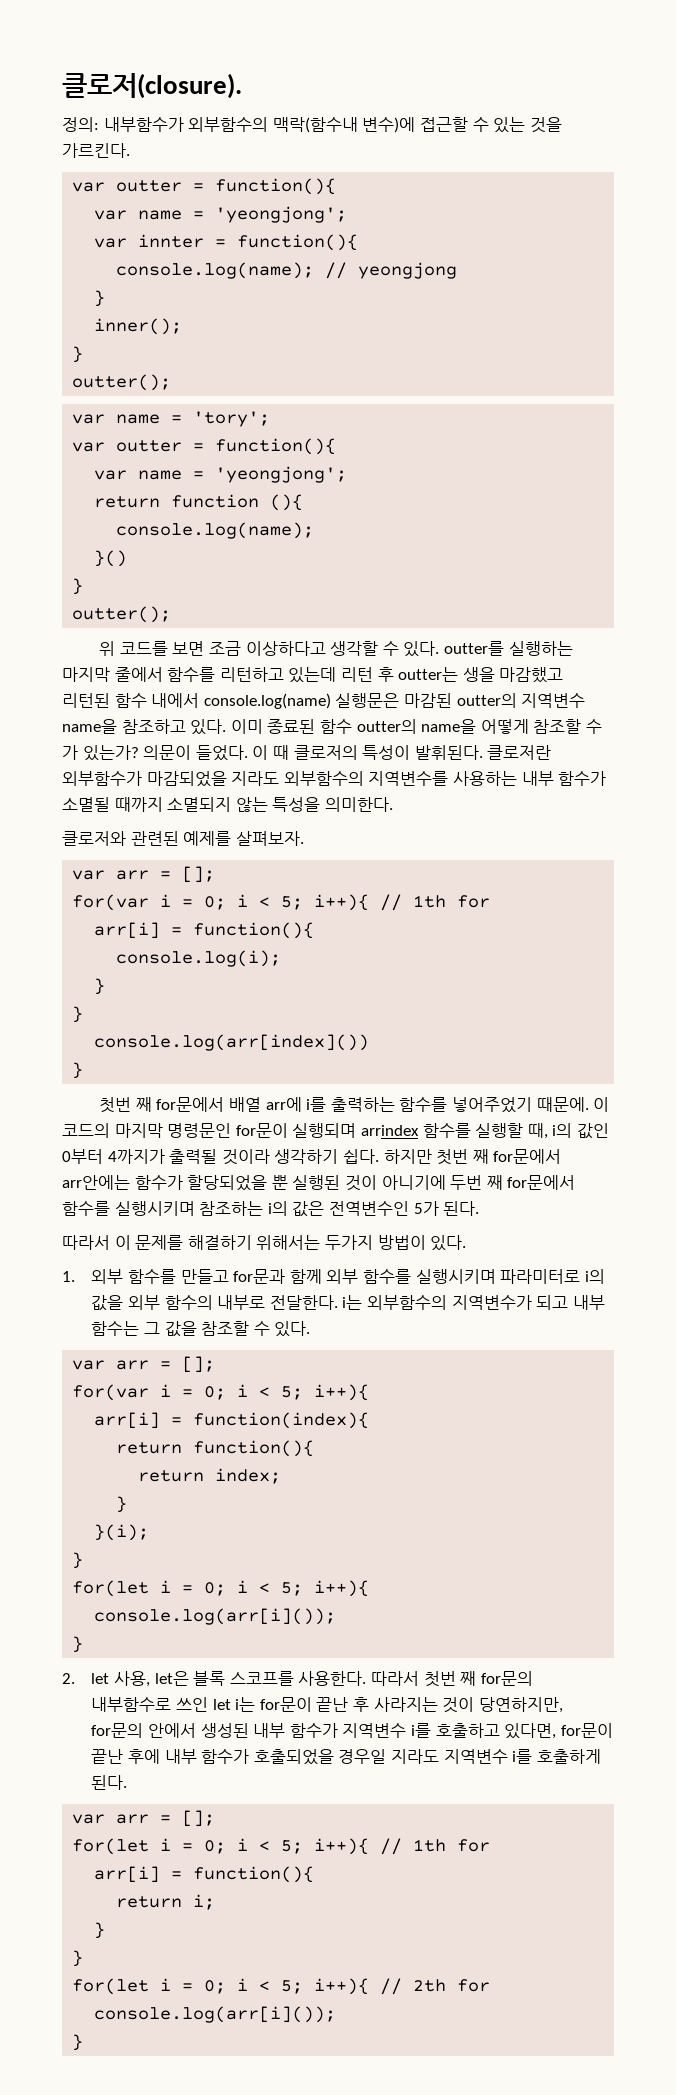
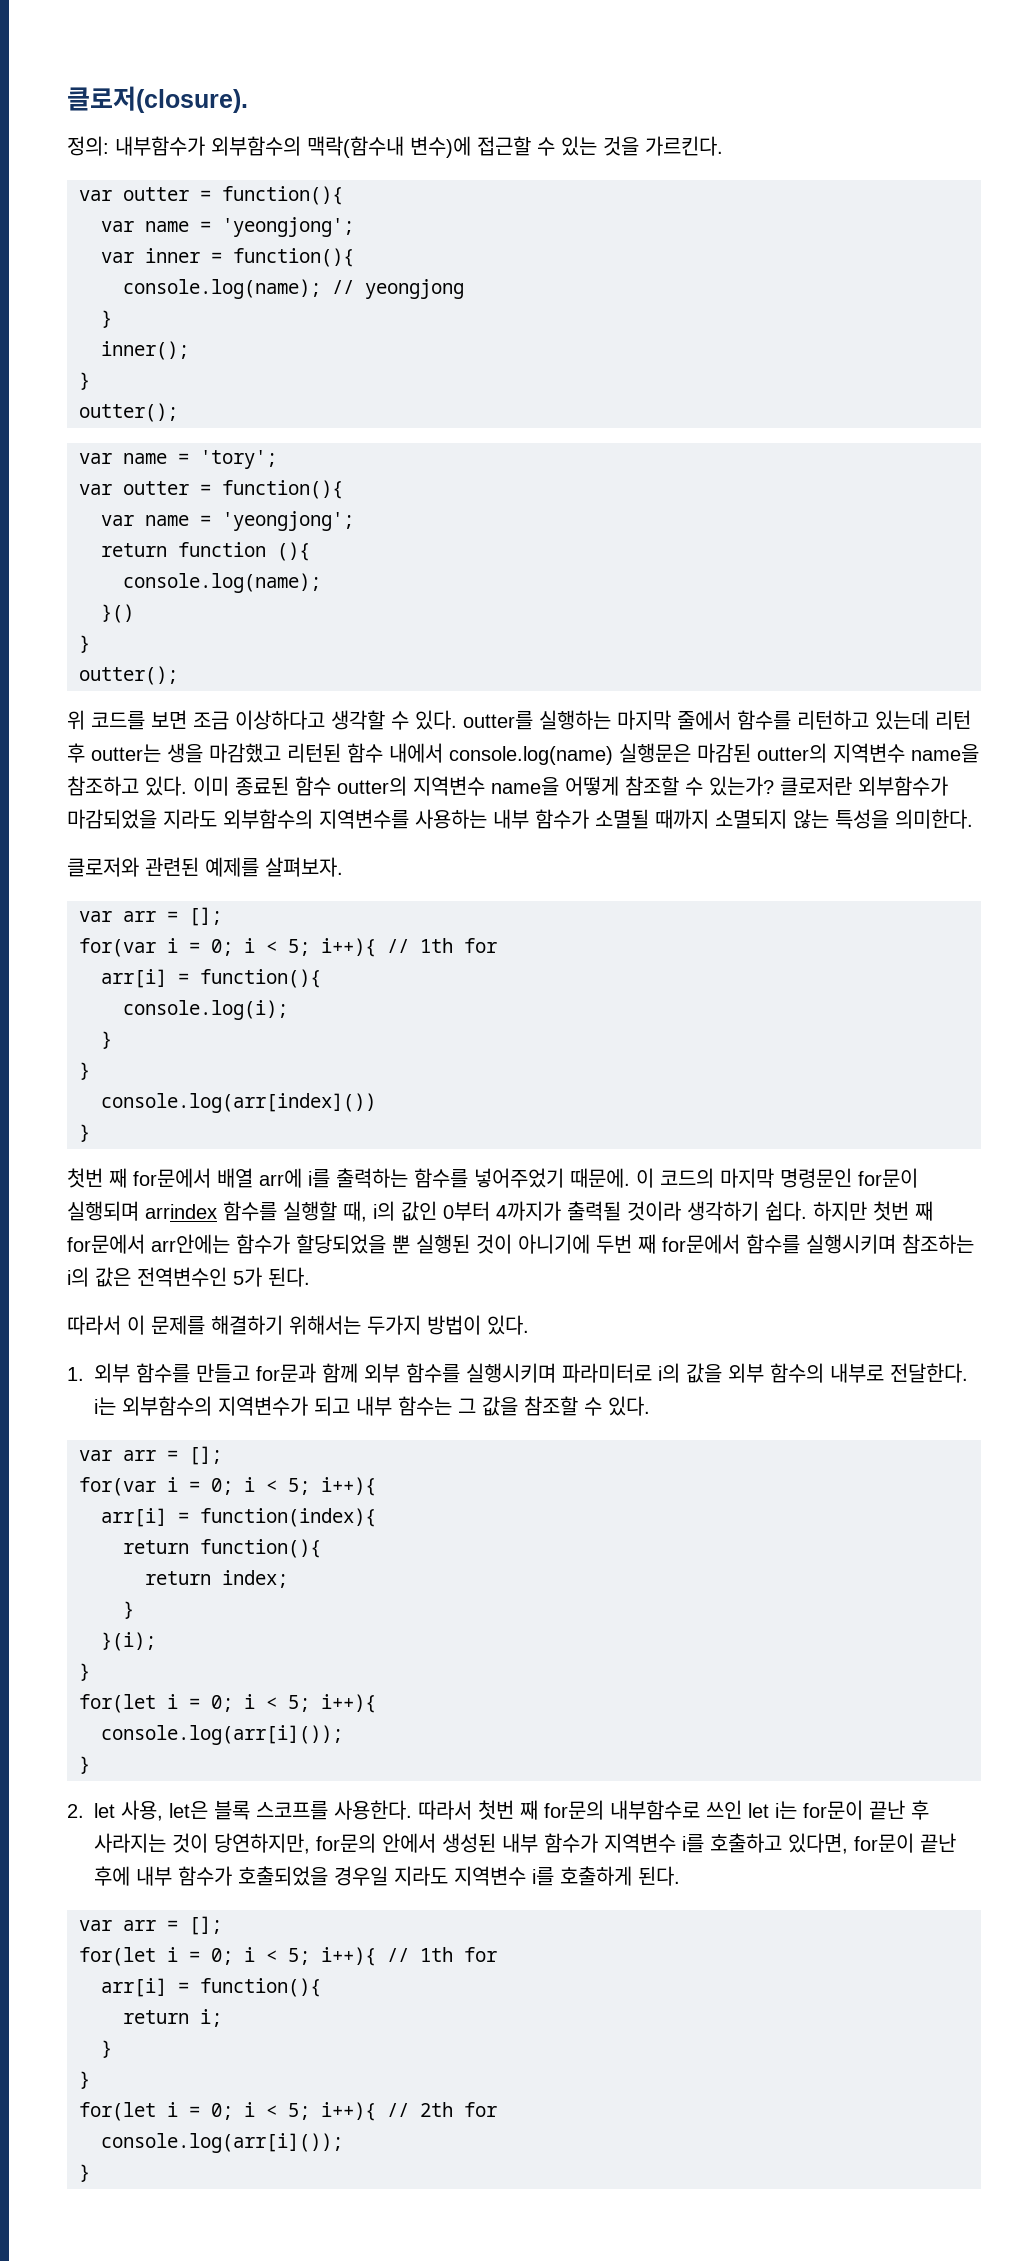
[138,234,205,248] innter -> [145,248,200,263] inner
(417, 726) none -> [413,776,485,796] 지역변수
[62,745,483,761] 가 있는가? 의문이 들었다. 이 때 클로저의 특성이 발휘된다. -> [709,776,774,796] 있는가?

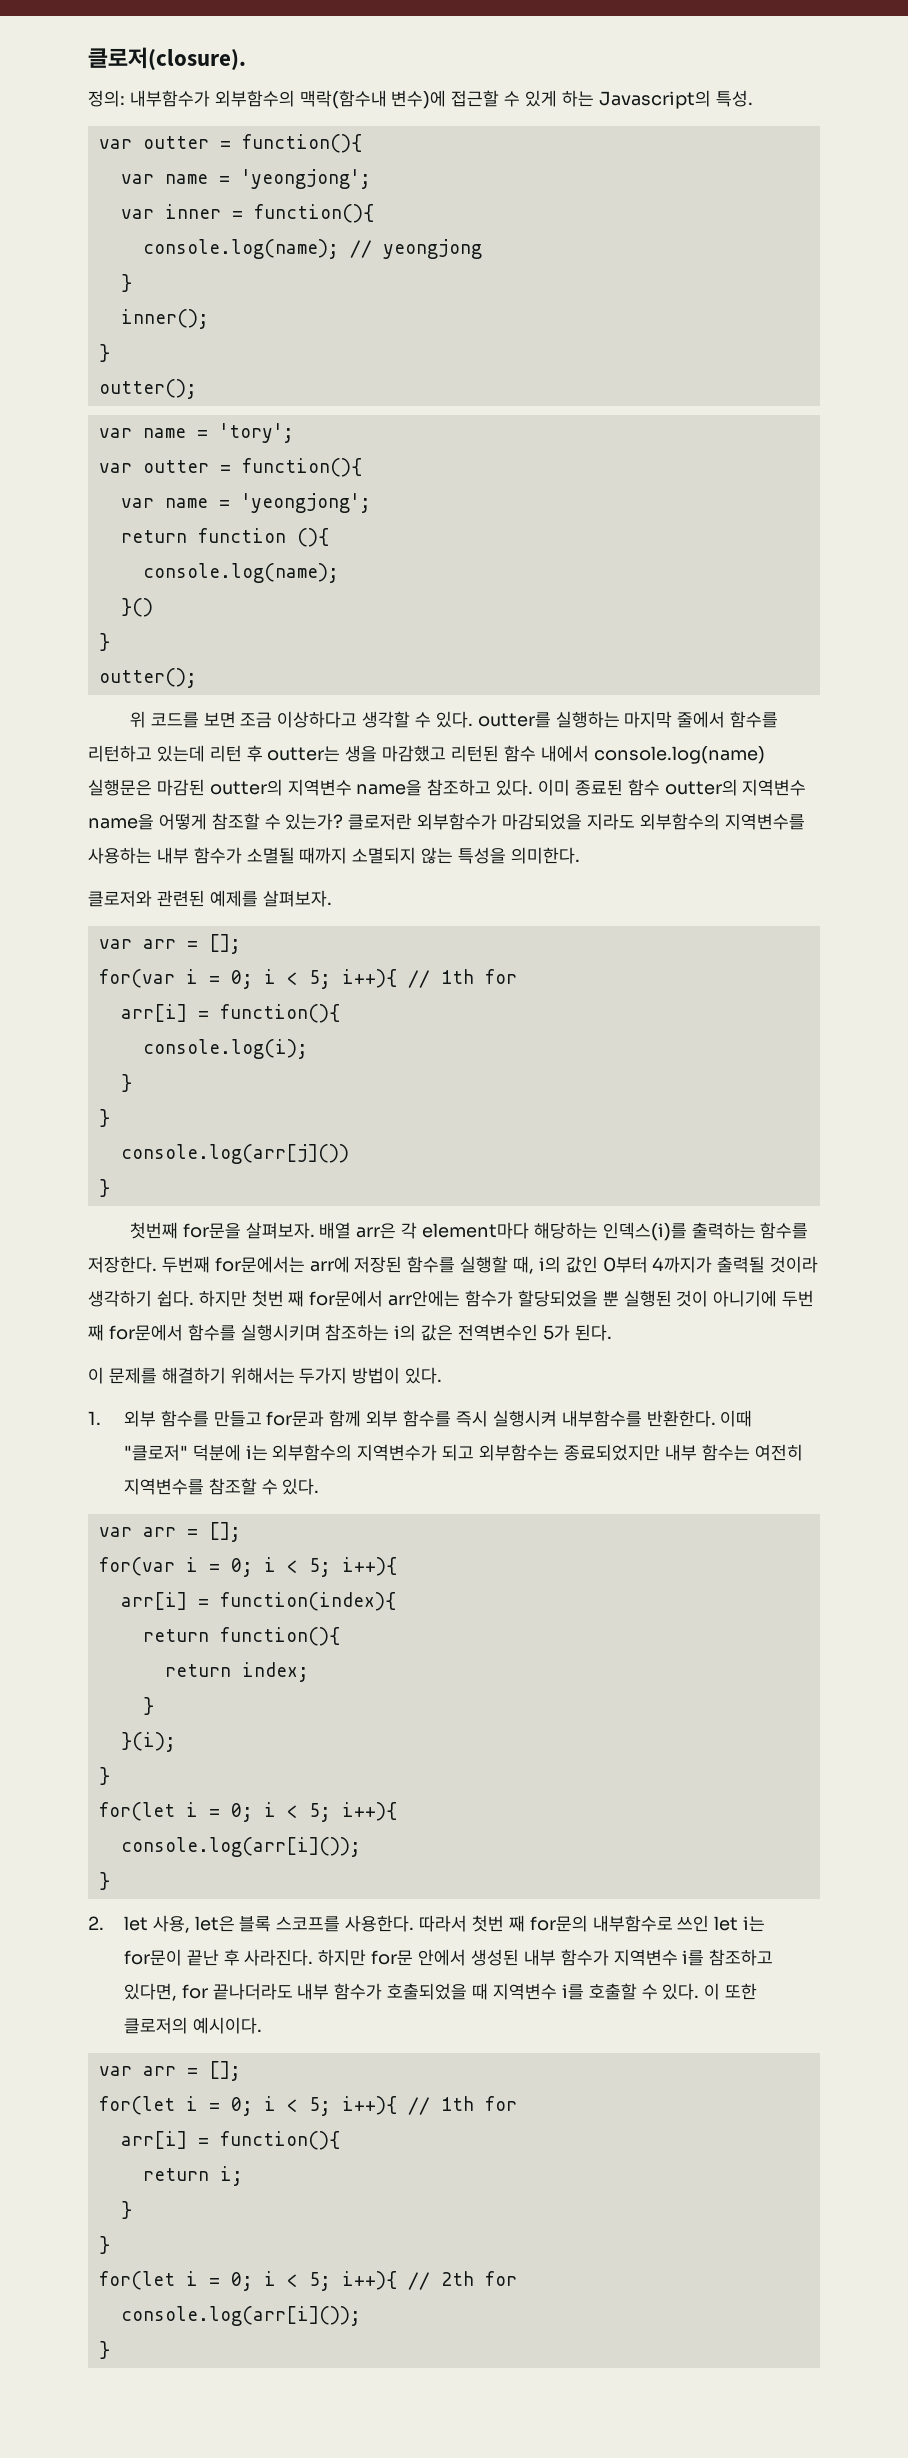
[561,136,723,156] 있는 것을 가르킨다. -> [525,90,753,109] 있게 하는 Javascript의 특성.
[101,1093,376,1113] [79,1124,90,1142] [67,1168,918,1188] [67,1201,217,1221] console.log(arr[index]()) // } // 첫번 째 for문에서 배열 arr에 i를 출력하는 함수를 넣어주었기 때문에. 이 코드의 마지막 명령문인 for문이 실행되며 arrindex -> [120,1144,349,1164] [98,1179,110,1197] [129,1222,809,1241] [88,1256,403,1273] console.log(arr[j]()) // } // 첫번째 for문을 살펴보자. 배열 arr은 각 element마다 해당하는 인덱스(i)를 출력하는 함수를 저장한다. 두번째 for문에서는 arr에 저장된
[67,1315,121,1335] 따라서 -> (612, 1332) none
[466,1363,968,1383] [94,1396,518,1416] 실행시키며 파라미터로 i의 값을 외부 함수의 내부로 전달한다. i는 외부함수의 지역변수가 되고 내부 함수는 그 값을 -> [455,1410,753,1427] [123,1444,803,1461] [123,1478,204,1495] 즉시 실행시켜 내부함수를 반환한다. 이때 "클로저" 덕분에 i는 외부함수의 지역변수가 되고 외부함수는 종료되었지만 내부 함수는 여전히 지역변수를
[94,1833,376,1854] 사라지는 것이 당연하지만, for문의 -> [244,1949,414,1966] 사라진다. 하지만 for문
[710,1833,956,1854] [94,1866,680,1886] 호출하고 있다면, for문이 끝난 후에 내부 함수가 호출되었을 경우일 지라도 지역변수 i를 호출하게 된다. -> [709,1949,774,1966] [123,1983,758,2001] [123,2017,262,2034] 참조하고 있다면, for 끝나더라도 내부 함수가 호출되었을 때 지역변수 i를 호출할 수 있다. 이 또한 클로저의 예시이다.

